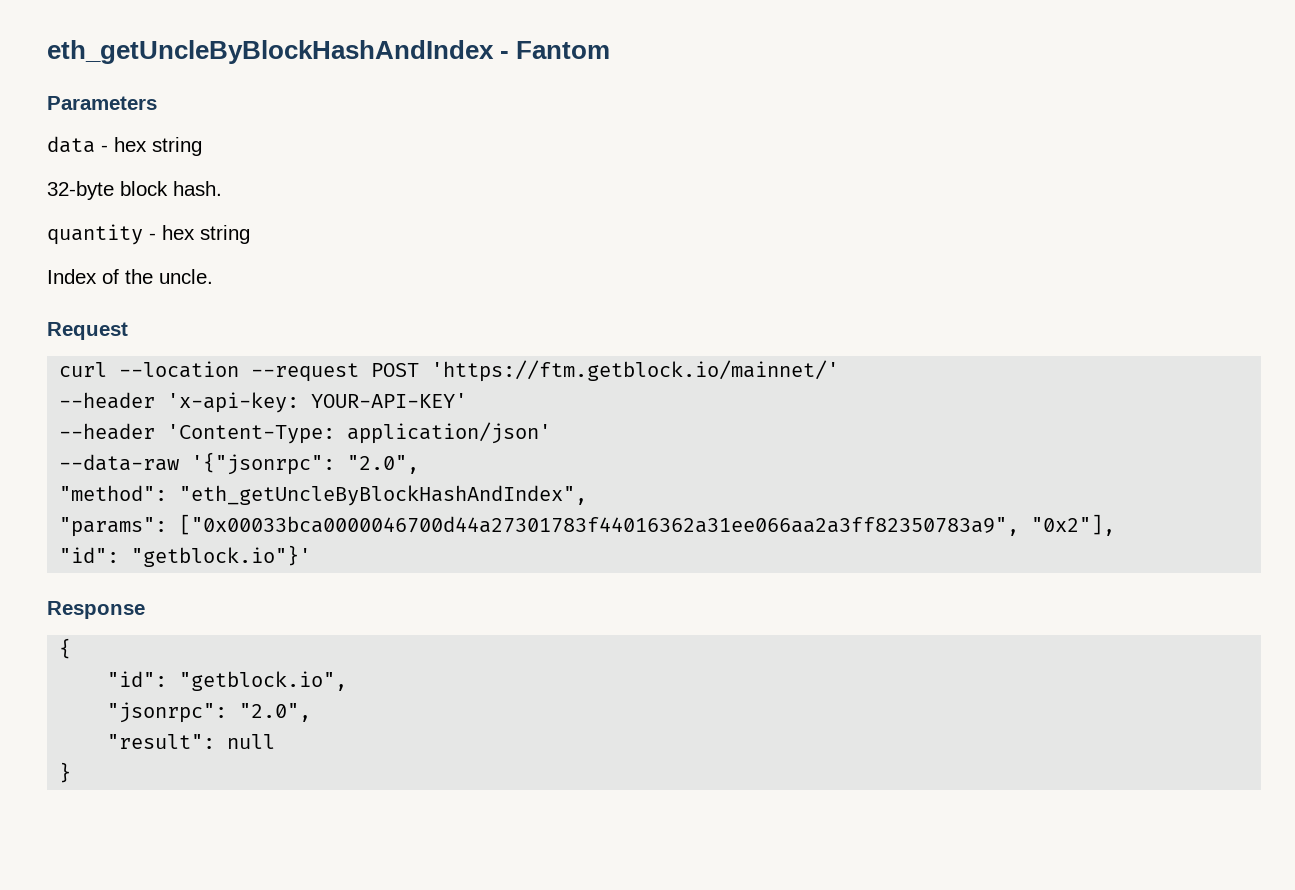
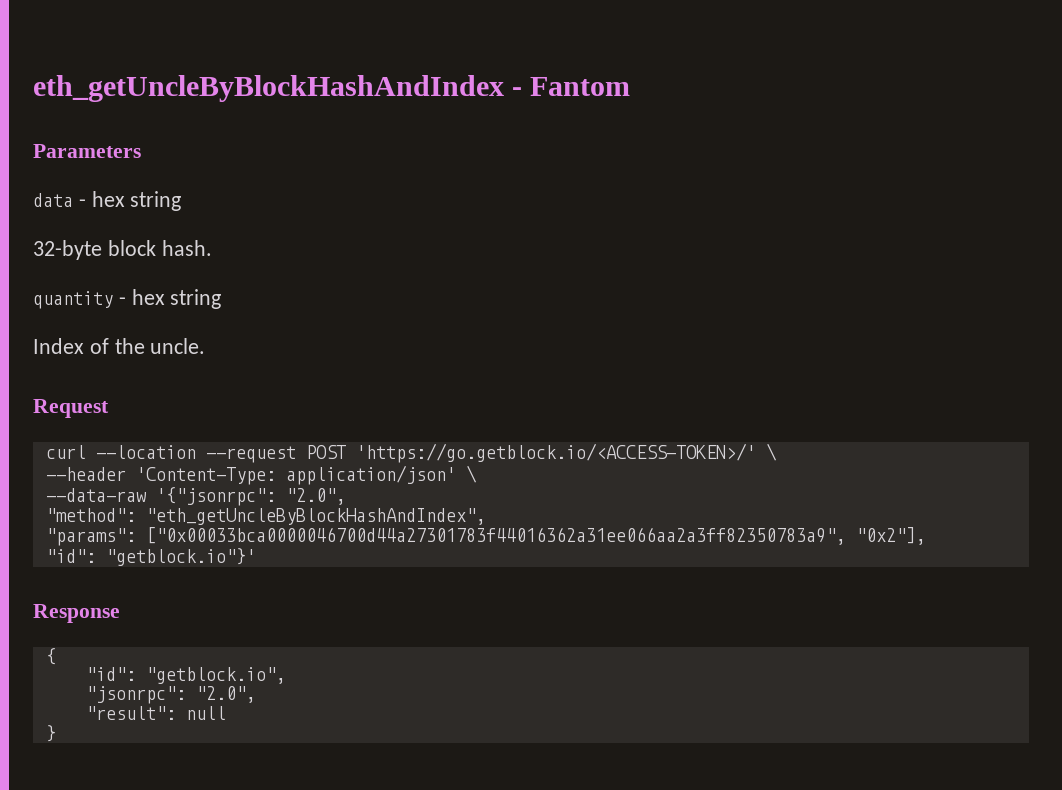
[431,360,840,382] [59,392,468,413] 'https://ftm.getblock.io/mainnet/' // --header 'x-api-key: YOUR-API-KEY' -> [355,443,777,463] 'https://go.getblock.io/<ACCESS-TOKEN>/' \
(552, 433) none -> [465,465,477,483] \

